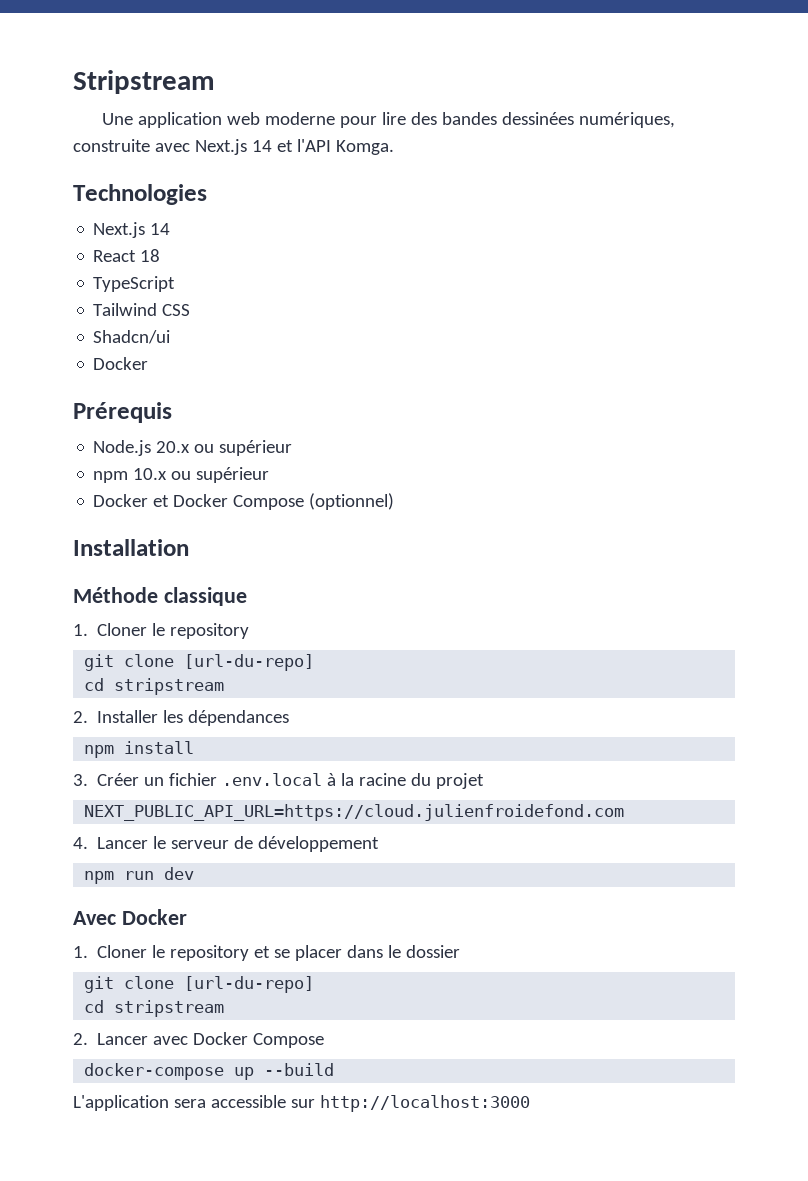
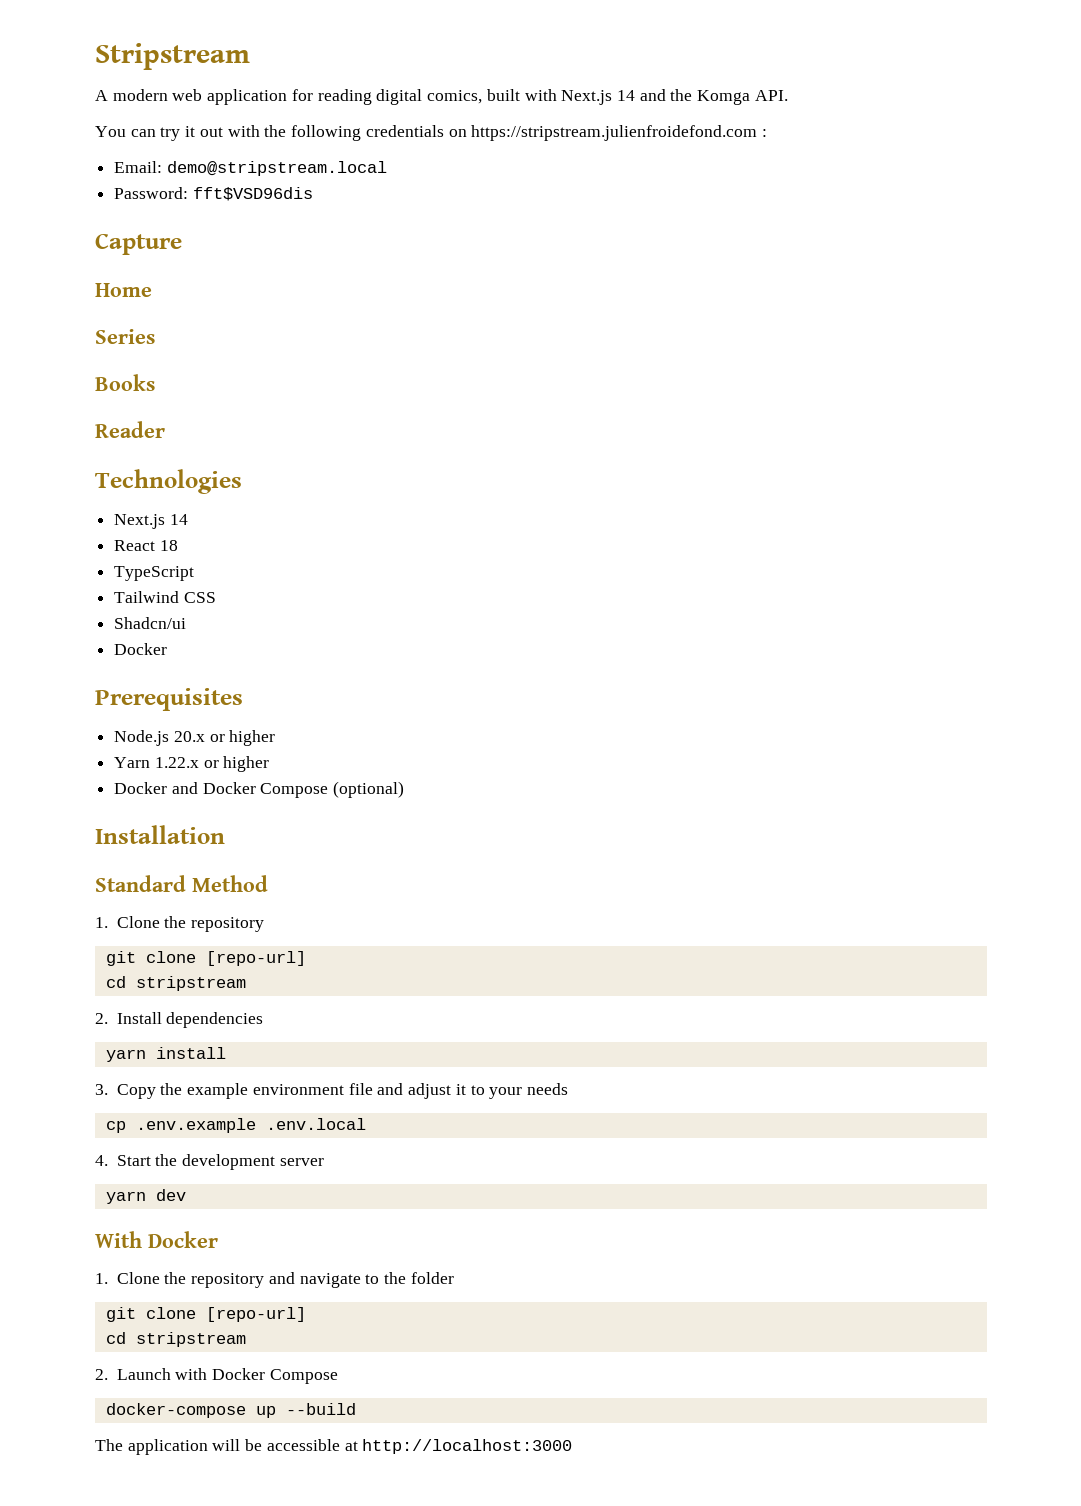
[101,112,675,128] [73,139,394,155] Une application web moderne pour lire des bandes dessinées numériques, construite avec Next.js 14 et l'API Komga. -> [95,89,788,105] [95,125,767,141] [114,161,387,176] [114,187,313,201] [95,233,182,255] [95,283,152,297] [95,329,155,344] [95,374,155,391] [95,421,165,438] A modern web application for reading digital comics, built with Next.js 14 and the Komga API. // You can try it out with the following credentials on https://stripstream.julienfroidefond.com : // Email: demo@stripstream.local // Password: fft$VSD96dis // Capture // Home // Series // Books // Reader
[73,402,172,423] Prérequis -> [95,688,243,711] Prerequisites
[194,440,293,456] [93,467,270,483] [93,493,395,510] ou supérieur // npm 10.x ou supérieur // Docker et Docker Compose (optionnel) -> [209,730,276,746] [114,756,270,772] [114,781,405,798] or higher // Yarn 1.22.x or higher // Docker and Docker Compose (optional)
[73,587,247,606] [73,623,166,636] Méthode classique // 1. Cloner le -> [95,875,268,892] [95,916,187,928] Standard Method // 1. Clone the
[184,654,315,671] [84,678,225,695] [73,710,290,726] [84,741,195,758] [73,773,485,789] [84,804,625,821] [73,836,380,852] [84,871,155,884] [url-du-repo] // cd stripstream // 2. Installer les dépendances // npm install // 3. Créer un fichier .env.local à la racine du projet // NEXT_PUBLIC_API_URL=https://cloud.julienfroidefond.com // 4. Lancer le serveur de développement // npm run -> [205,951,306,966] [105,976,246,991] [95,1012,264,1028] [105,1047,226,1062] [95,1083,569,1099] [105,1118,366,1133] [95,1154,324,1170] [105,1191,146,1204] [repo-url] // cd stripstream // 2. Install dependencies // yarn install // 3. Copy the example environment file and adjust it to your needs // cp .env.example .env.local // 4. Start the development server // yarn
[73,911,116,925] Avec -> [95,1231,142,1248] With
[97,945,461,961] [84,976,315,993] [84,1000,225,1017] [73,1033,189,1045] Cloner le repository et se placer dans le dossier // git clone [url-du-repo] // cd stripstream // 2. Lancer avec -> [116,1272,454,1288] [105,1307,306,1322] [105,1332,246,1347] [95,1368,208,1380] Clone the repository and navigate to the folder // git clone [repo-url] // cd stripstream // 2. Launch with
[73,1095,315,1111] L'application sera accessible sur -> [95,1439,358,1455] The application will be accessible at

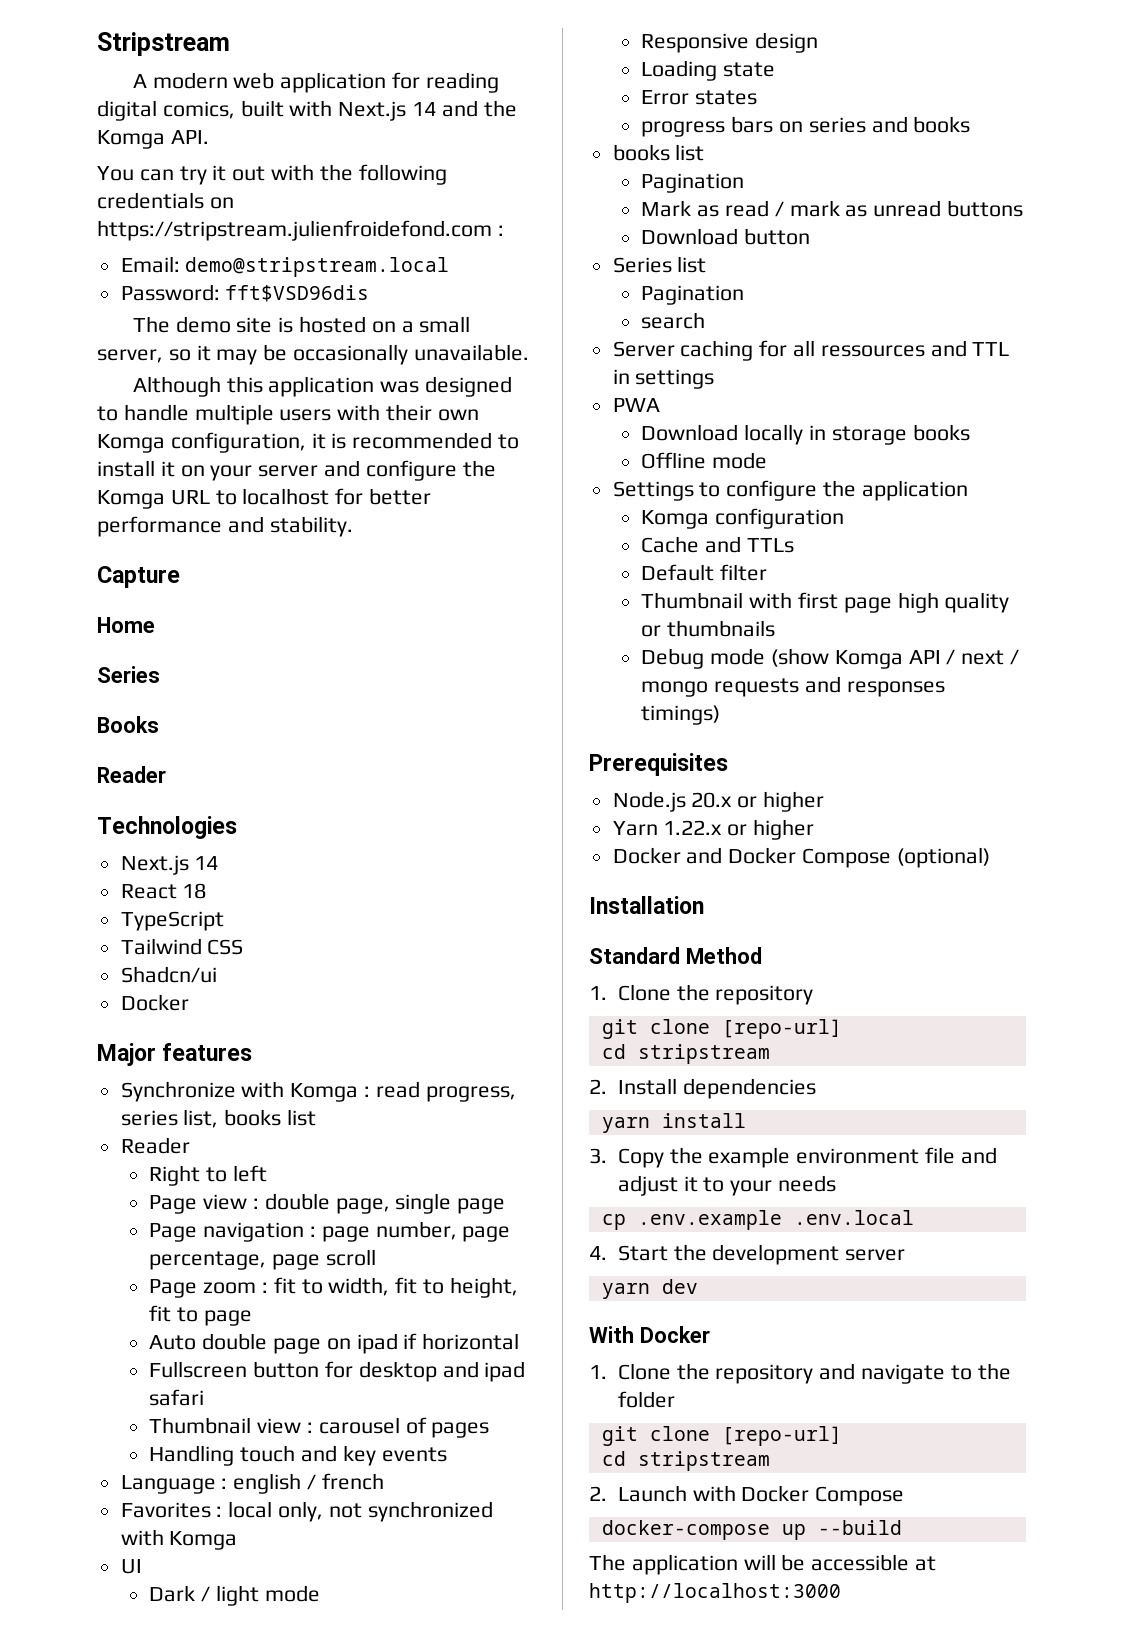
(313, 194) none -> [132,316,471,333] [97,344,529,365] [132,376,512,397] [97,404,479,425] [97,432,520,453] [97,460,496,481] [97,488,432,509] [97,516,353,537] // The demo site is hosted on a small server, so it may be occasionally unavailable. // Although this application was designed to handle multiple users with their own Komga configuration, it is recommended to install it on your server and configure the Komga URL to localhost for better performance and stability.
(168, 649) none -> [97,1043,253,1066] [120,1081,516,1102] [120,1109,317,1128] [120,1137,190,1154] [149,1165,268,1186] [149,1193,506,1214] [149,1221,511,1242] [149,1249,377,1270] [149,1277,518,1298] [149,1305,253,1326] [149,1333,520,1354] [149,1361,526,1382] [149,1389,205,1406] [149,1417,490,1438] [149,1445,447,1466] [120,1473,384,1494] [120,1501,493,1522] [120,1529,238,1550] [120,1559,142,1574] [149,1585,320,1606] [641,32,819,53] [641,60,776,81] [641,90,758,105] [641,116,971,137] [612,144,705,161] [641,173,745,193] [641,200,1024,217] [641,228,811,245] [612,256,707,273] [641,285,745,305] [641,312,706,329] [612,340,1010,361] [612,369,715,389] [612,398,660,412] [641,424,970,445] [641,452,768,469] [612,480,968,501] [641,508,845,529] [641,536,795,553] [641,564,768,581] [641,592,1010,613] [641,620,776,637] [641,648,1020,669] [641,676,945,697] [641,705,721,725] // Major features // Synchronize with Komga : read progress, series list, books list // Reader // Right to left // Page view : double page, single page // Page navigation : page number, page percentage, page scroll // Page zoom : fit to width, fit to height, fit to page // Auto double page on ipad if horizontal // Fullscreen button for desktop and ipad safari // Thumbnail view : carousel of pages // Handling touch and key events // Language : english / french // Favorites : local only, not synchronized with Komga // UI // Dark / light mode // Responsive design // Loading state // Error states // progress bars on series and books // books list // Pagination // Mark as read / mark as unread buttons // Download button // Series list // Pagination // search // Server caching for all ressources and TTL in settings // PWA // Download locally in storage books // Offline mode // Settings to configure the application // Komga configuration // Cache and TTLs // Default filter // Thumbnail with first page high quality or thumbnails // Debug mode (show Komga API / next / mongo requests and responses timings)

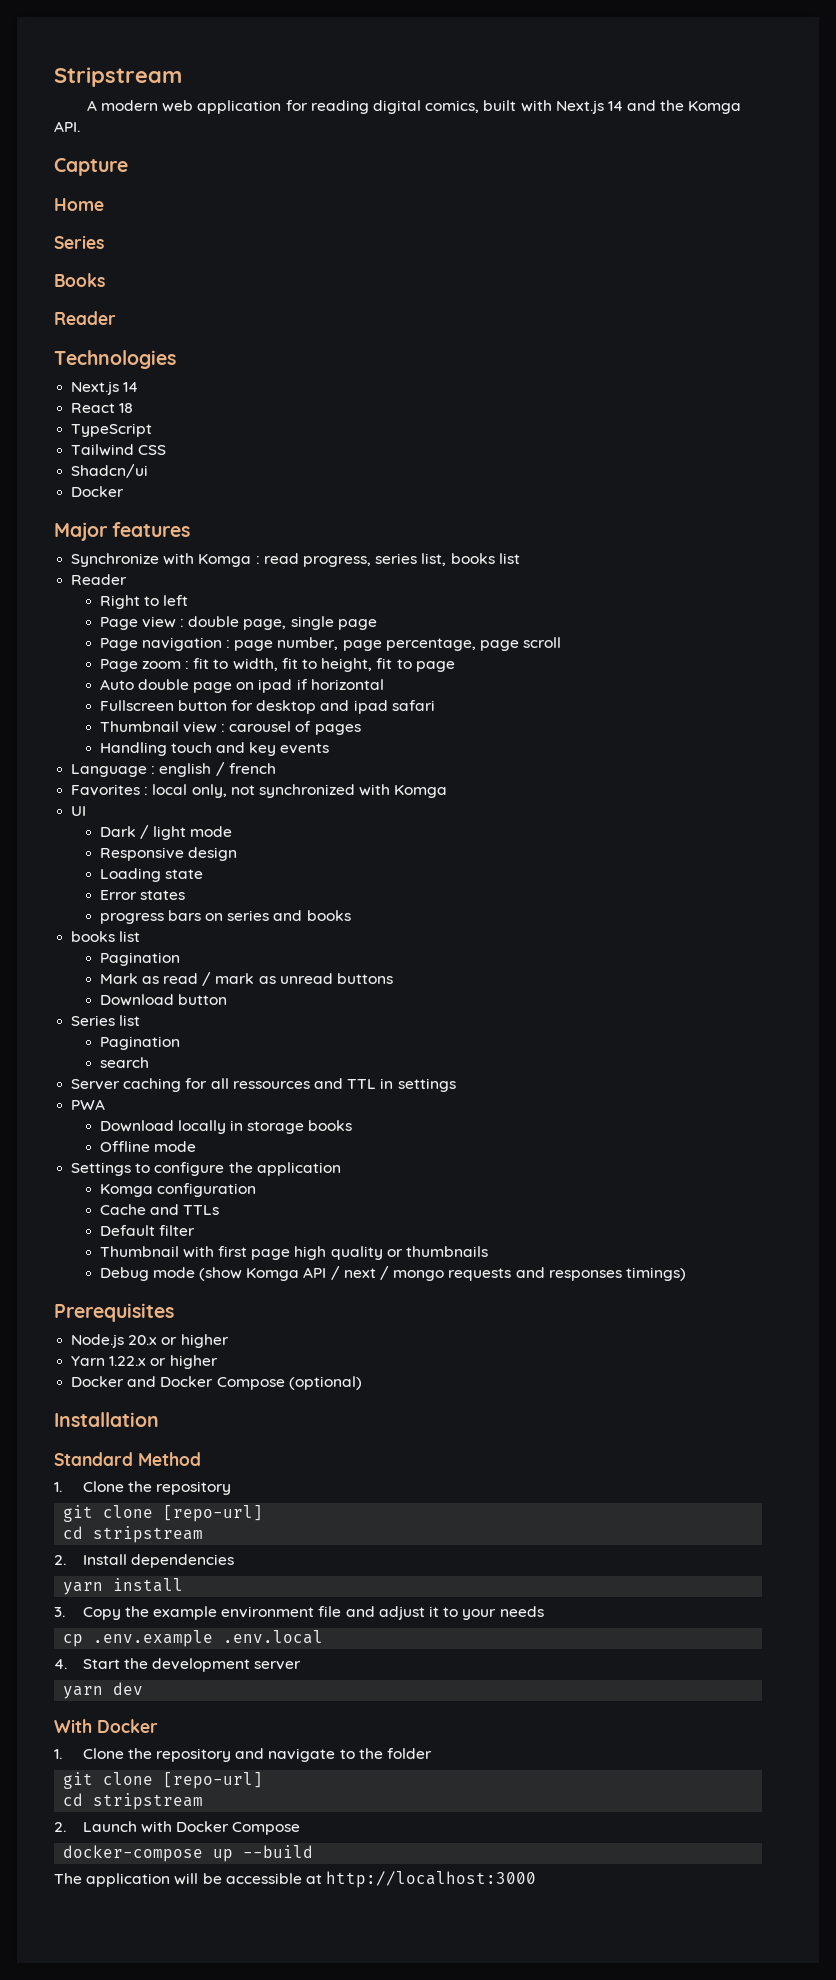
[97,164,447,185] [97,192,234,209] [97,220,504,241] [120,256,450,277] [120,284,370,302] [132,316,471,333] [97,344,529,365] [132,376,512,397] [97,404,479,425] [97,432,520,453] [97,460,496,481] [97,488,432,509] [97,516,353,537] // You can try it out with the following credentials on https://stripstream.julienfroidefond.com : // Email: demo@stripstream.local // Password: fft$VSD96dis // The demo site is hosted on a small server, so it may be occasionally unavailable. // Although this application was designed to handle multiple users with their own Komga configuration, it is recommended to install it on your server and configure the Komga URL to localhost for better performance and stability. -> (80, 126) none

